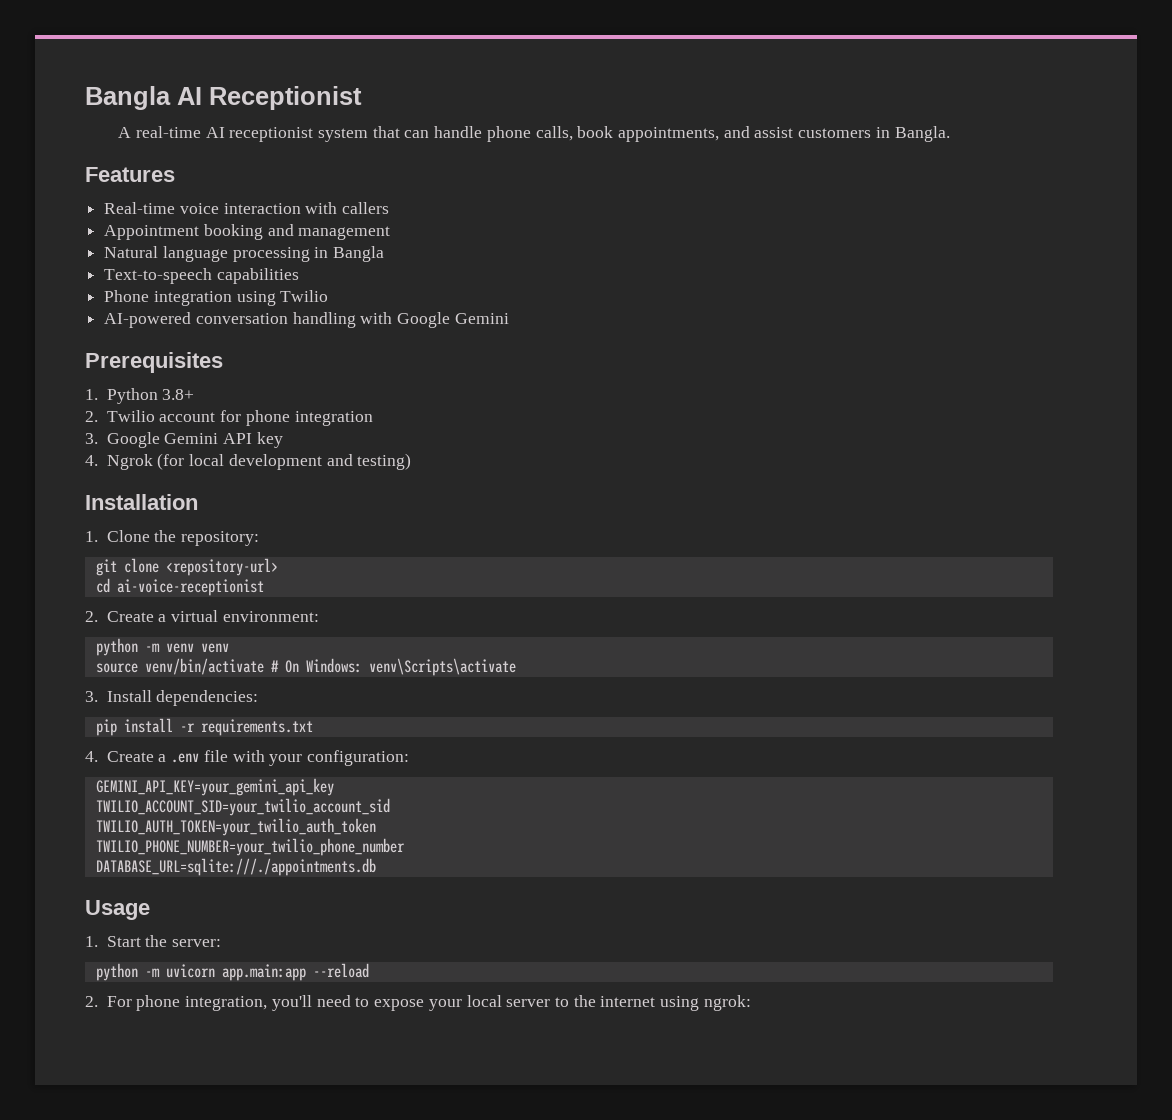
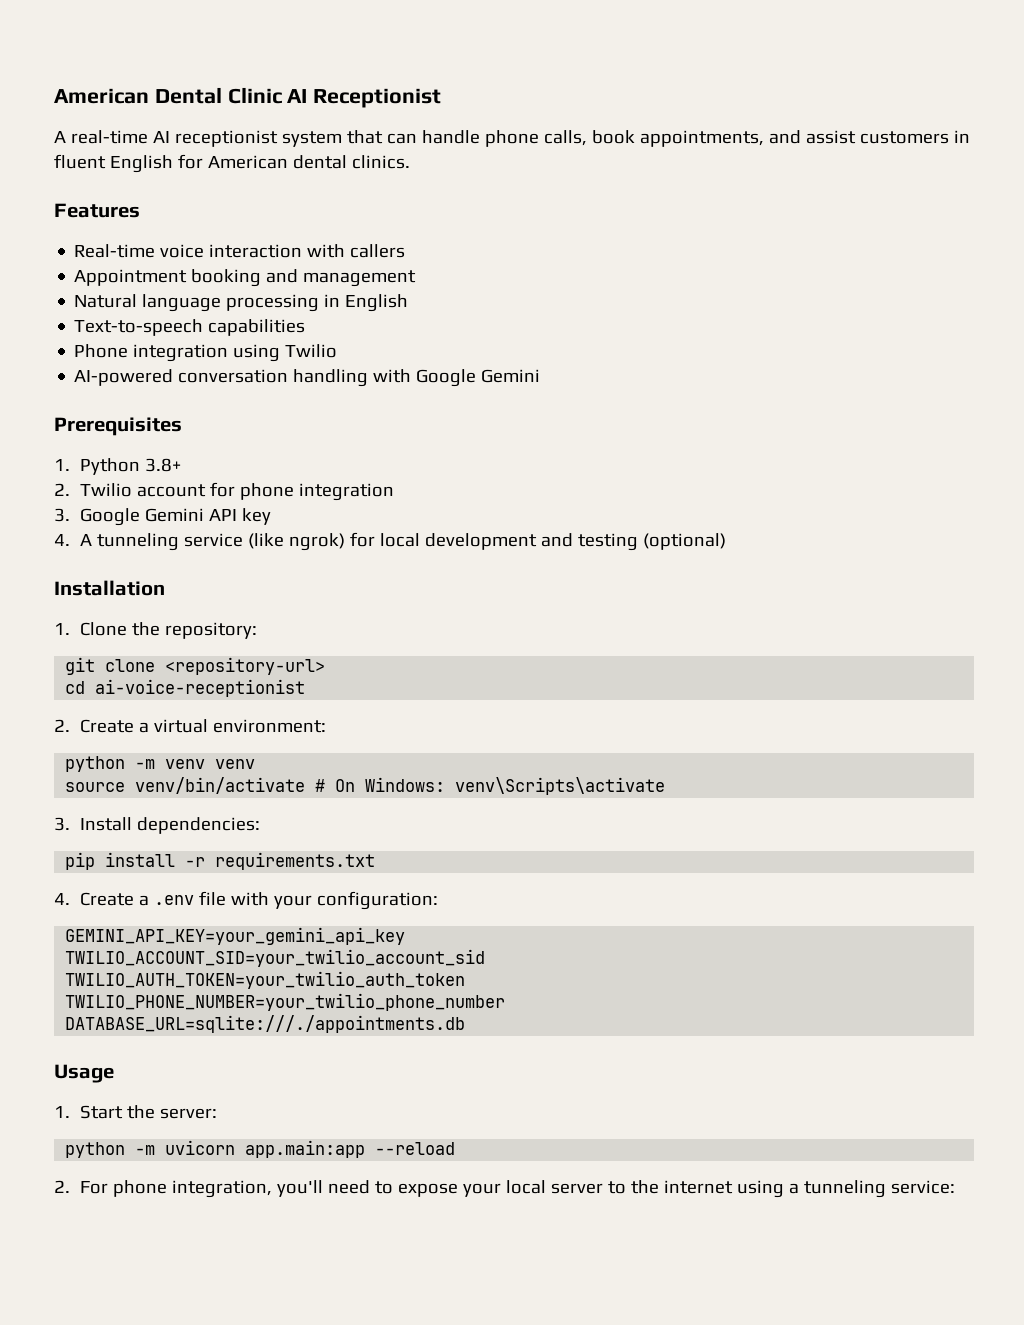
[85,86,171,110] Bangla -> [54,87,282,104] American Dental Clinic
[894,126,950,142] Bangla. -> [54,154,410,173] fluent English for American dental clinics.
[333,246,385,262] Bangla -> [345,294,409,312] English
[106,453,185,470] Ngrok (for -> [80,532,376,551] A tunneling service (like ngrok) for
[357,453,412,470] testing) -> [578,533,727,551] testing (optional)
[703,995,751,1011] ngrok: -> [789,1180,956,1198] a tunneling service:

